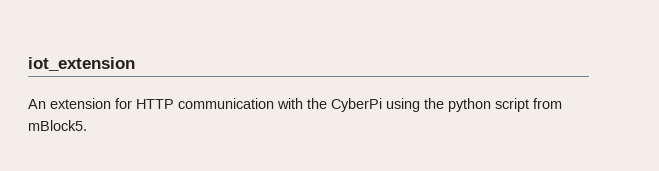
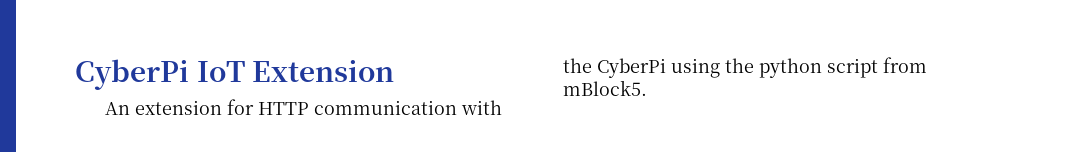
[28,57,135,71] iot_extension -> [75,59,395,90] CyberPi IoT Extension

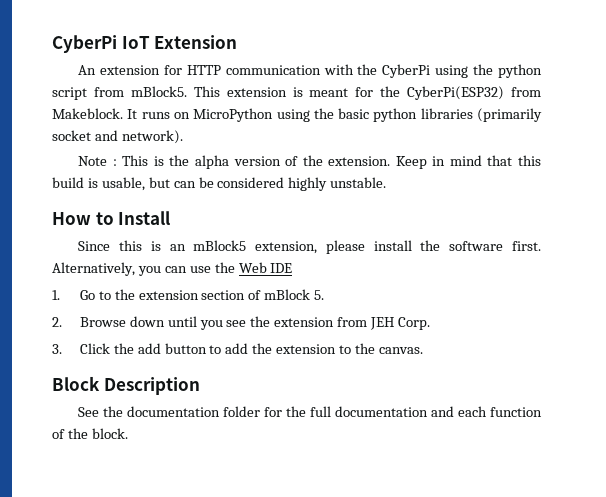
(647, 88) none -> [193,86,541,100] [52,108,542,122] [52,130,183,144] [78,155,541,169] [52,177,387,191] [52,211,171,225] [78,240,541,254] [52,262,293,276] [52,289,325,300] [52,316,431,330] [52,343,423,354] [52,376,200,395] [78,406,542,417] [52,428,128,439] This extension is meant for the CyberPi(ESP32) from Makeblock. It runs on MicroPython using the basic python libraries (primarily socket and network). // Note : This is the alpha version of the extension. Keep in mind that this build is usable, but can be considered highly unstable. // How to Install // Since this is an mBlock5 extension, please install the software first. Alternatively, you can use the Web IDE // 1. Go to the extension section of mBlock 5. // 2. Browse down until you see the extension from JEH Corp. // 3. Click the add button to add the extension to the canvas. // Block Description // See the documentation folder for the full documentation and each function of the block.

